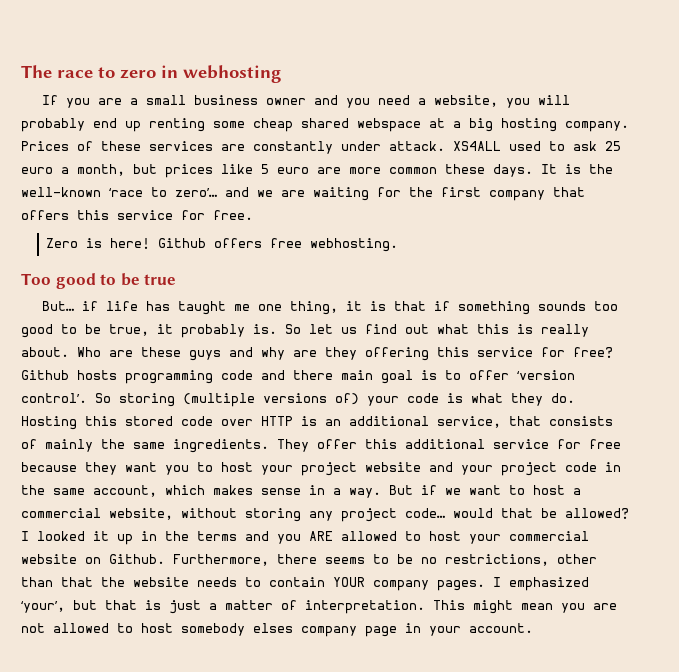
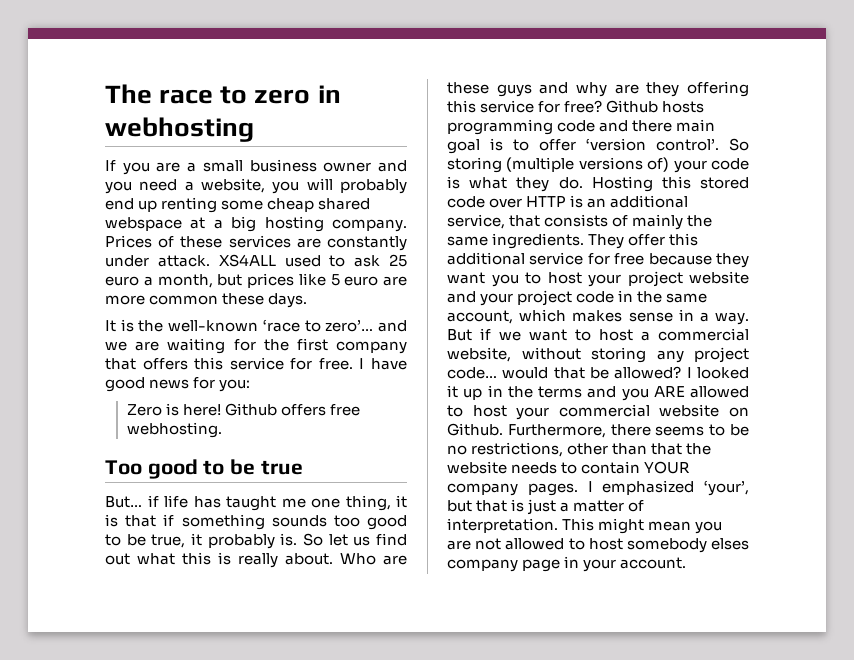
(533, 170) none -> (308, 300) //
(253, 215) none -> [359,358,408,370] [105,377,251,392] I have good news for you:

